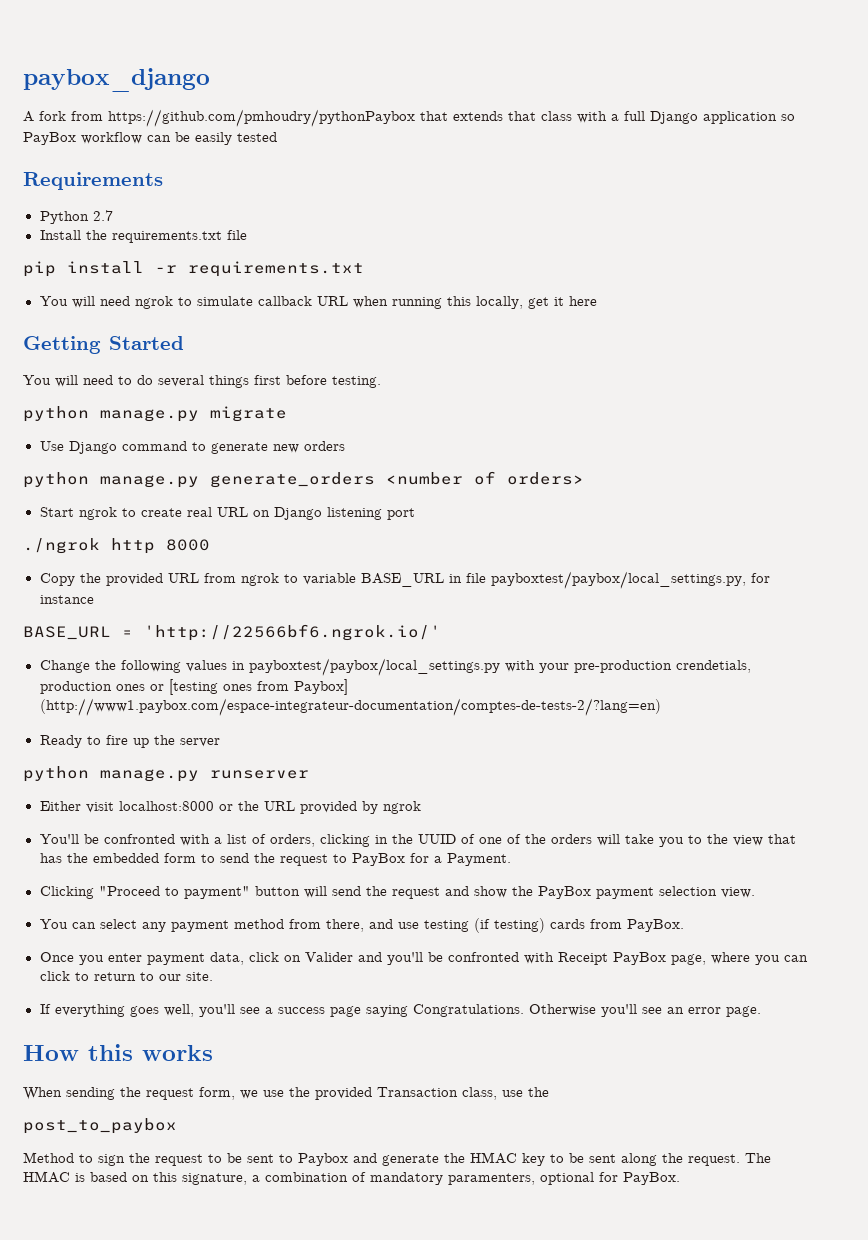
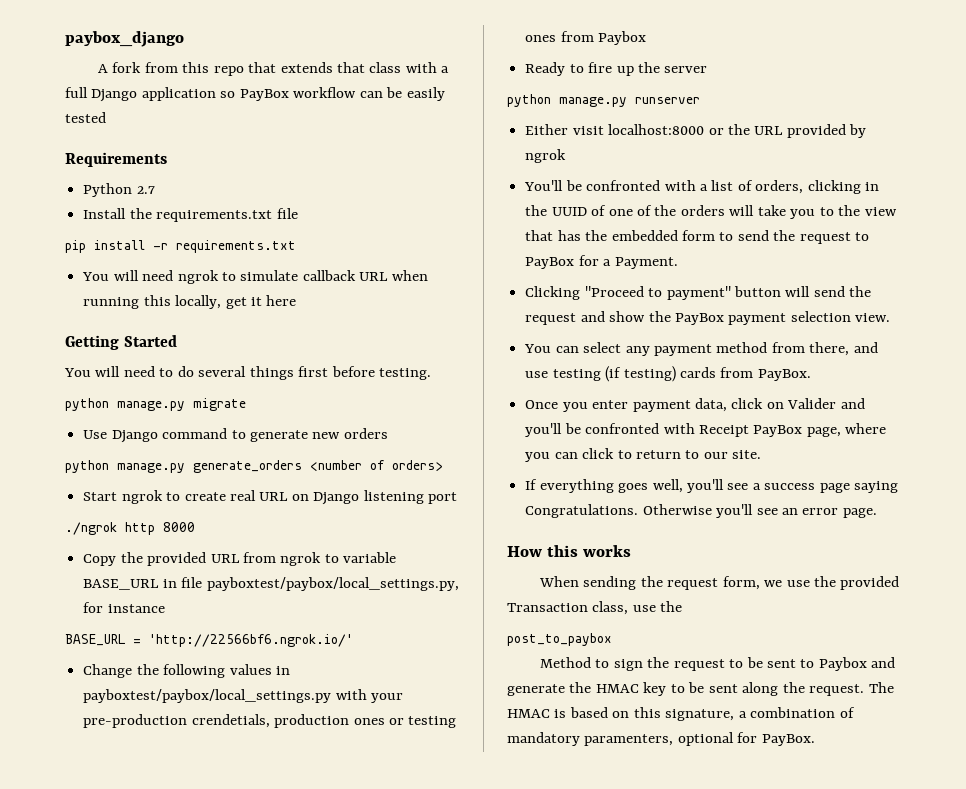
[108,109,415,127] https://github.com/pmhoudry/pythonPaybox -> [182,62,244,76] this repo
[168,679,218,695] [testing -> [408,716,457,728] testing
[293,679,348,695] [39,698,661,716] Paybox] (http://www1.paybox.com/espace-integrateur-documentation/comptes-de-tests-2/?lang=en) -> [598,31,647,45] Paybox

